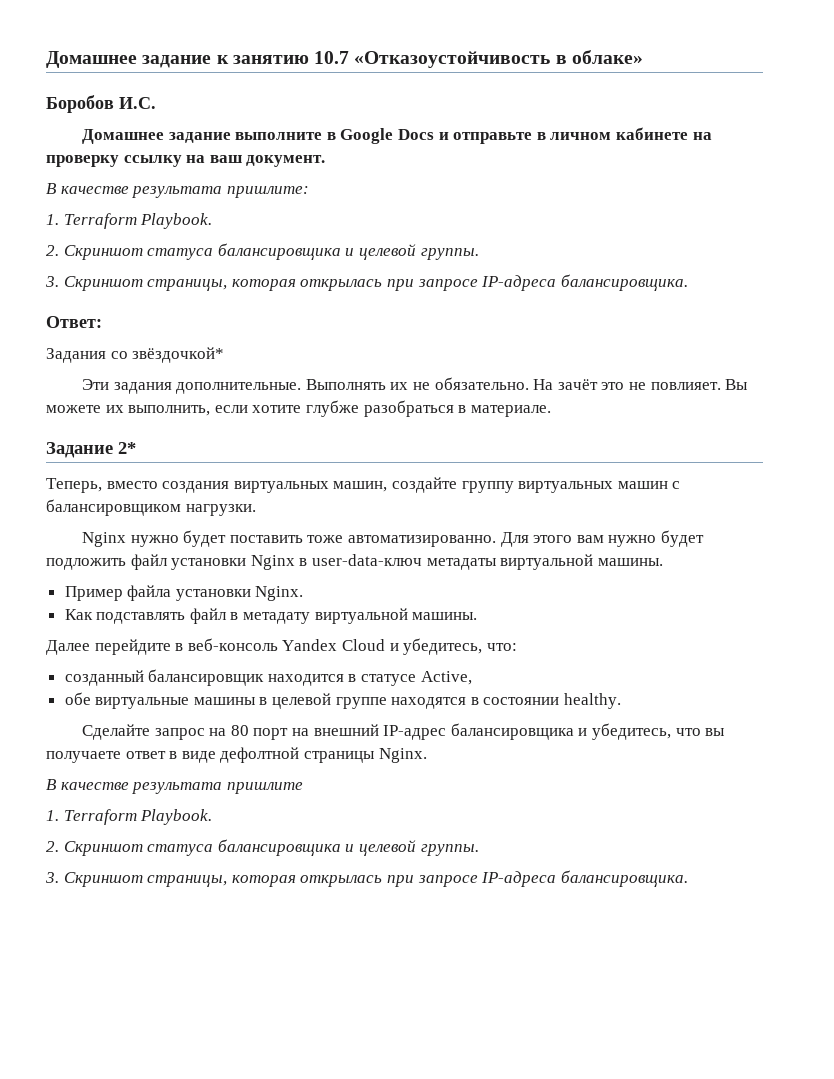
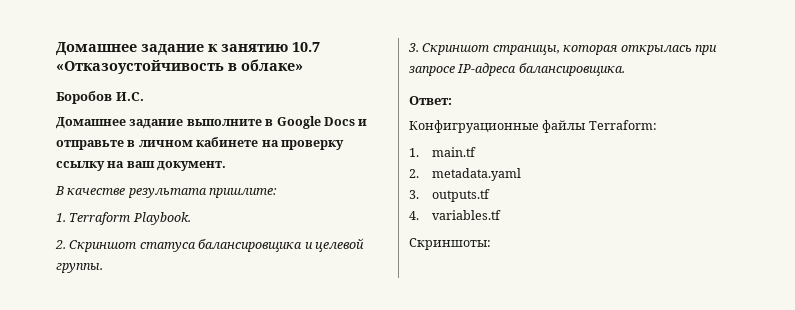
[46,347,225,363] [82,377,749,394] [46,400,551,417] [46,442,136,458] [46,477,681,493] [46,499,256,516] [82,530,704,547] [46,554,663,570] [64,585,304,601] [64,608,478,624] [46,638,517,655] [64,669,472,686] [64,692,622,709] [82,723,726,740] [46,747,427,763] [46,779,303,794] [46,809,213,825] [46,839,479,856] [45,870,688,887] Задания со звёздочкой* // Эти задания дополнительные. Выполнять их не обязательно. На зачёт это не повлияет. Вы можете их выполнить, если хотите глубже разобраться в материале. // Задание 2* // Теперь, вместо создания виртуальных машин, создайте группу виртуальных машин с балансировщиком нагрузки. // Nginx нужно будет поставить тоже автоматизированно. Для этого вам нужно будет подложить файл установки Nginx в user-data-ключ метадаты виртуальной машины. // Пример файла установки Nginx. // Как подставлять файл в метадату виртуальной машины. // Далее перейдите в веб-консоль Yandex Cloud и убедитесь, что: // созданный балансировщик находится в статусе Active, // обе виртуальные машины в целевой группе находятся в состоянии healthy. // Сделайте запрос на 80 порт на внешний IP-адрес балансировщика и убедитесь, что вы получаете ответ в виде дефолтной страницы Nginx. // В качестве результата пришлите // 1. Terraform Playbook. // 2. Скриншот статуса балансировщика и целевой группы. // 3. Скриншот страницы, которая открылась при запросе IP-адреса балансировщика. -> [409,120,657,133] [409,147,477,157] [409,168,522,181] [409,189,491,202] [409,210,502,220] [409,238,491,250] Конфигруационные файлы Terraform: // 1. main.tf // 2. metadata.yaml // 3. outputs.tf // 4. variables.tf // Скриншоты:

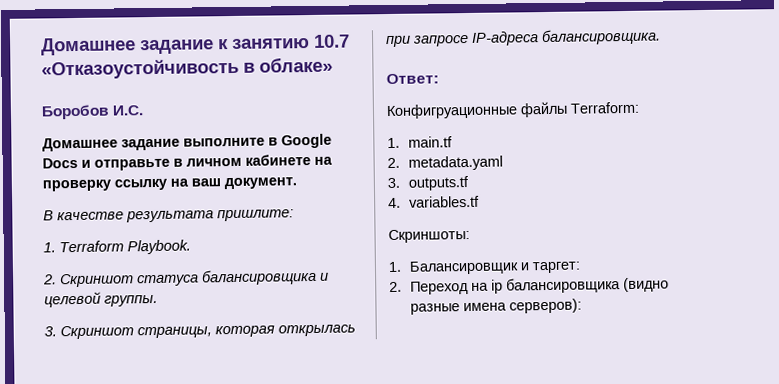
(491, 244) none -> [388,260,581,275] [389,277,669,295] [409,298,582,315] // 1. Балансировщик и таргет: // 2. Переход на ip балансировщика (видно разные имена серверов):

